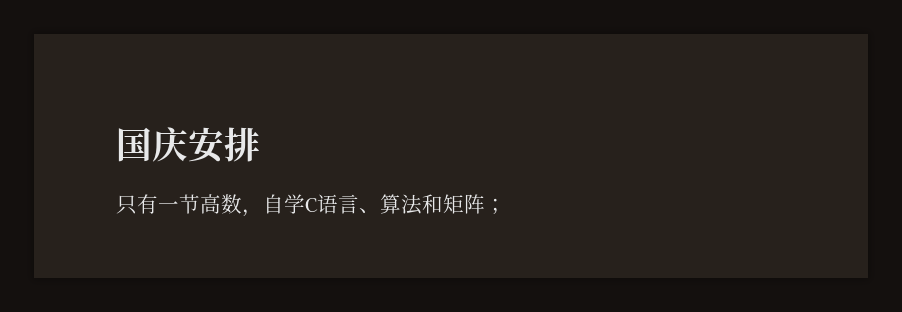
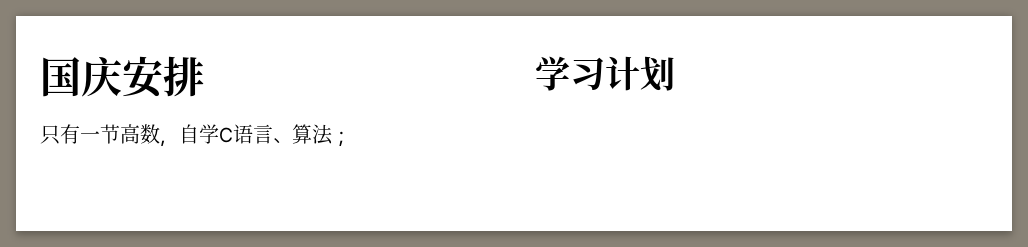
[422,194,485,214] 和矩阵 -> (333, 134) none
(506, 206) none -> [535,56,675,92] // 学习计划

